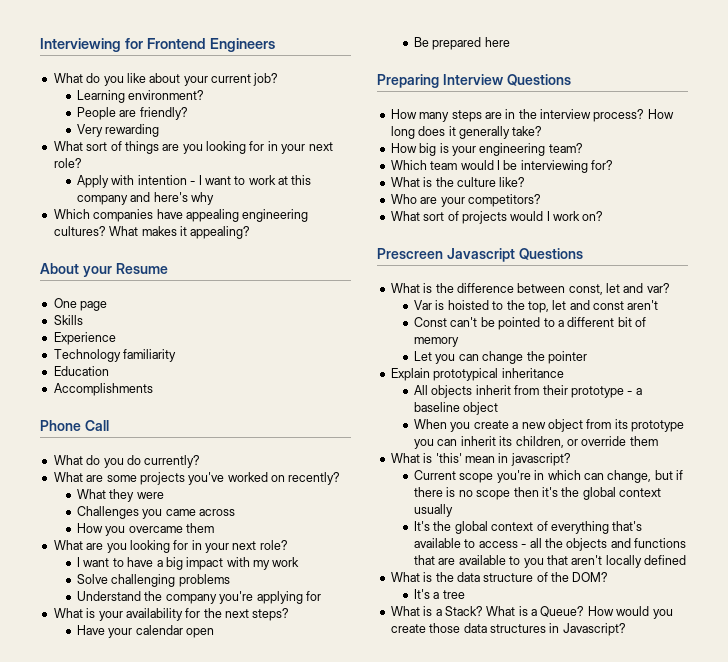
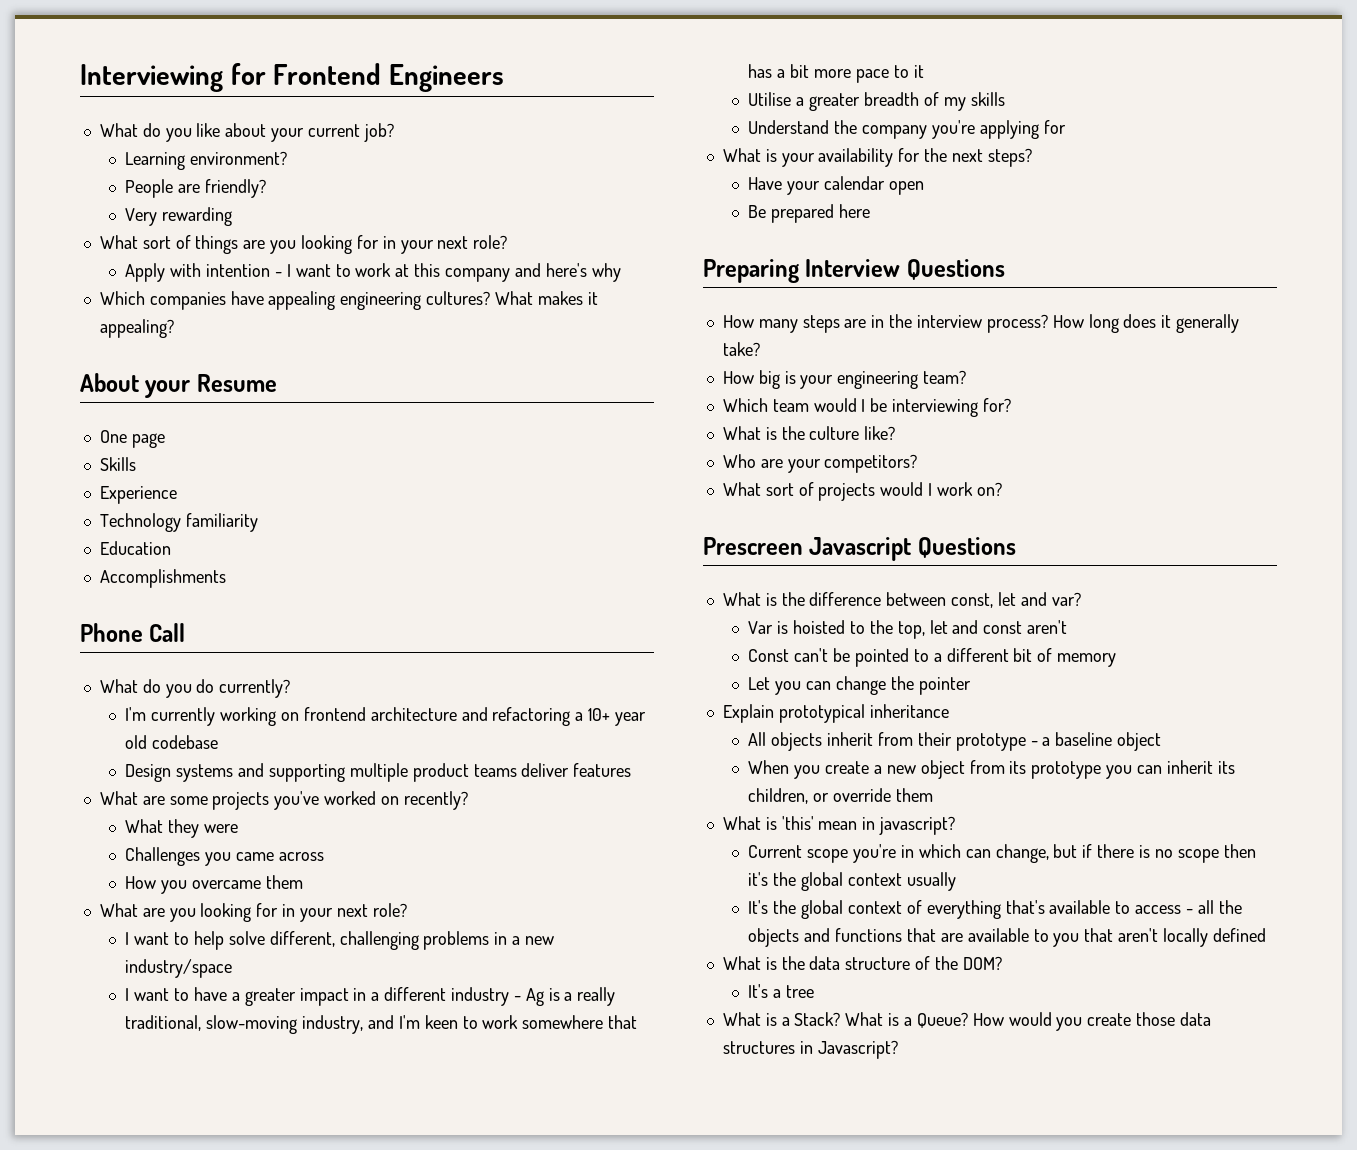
(201, 461) none -> [125,707,646,726] [125,735,219,749] [125,763,632,782] // I'm currently working on frontend architecture and refactoring a 10+ year old codebase // Design systems and supporting multiple product teams deliver features
(288, 545) none -> [125,931,554,950] [125,959,233,978] // I want to help solve different, challenging problems in a new industry/space
[165,557,300,570] [77,574,230,587] big impact with my work // Solve challenging problems -> [244,987,616,1006] [125,1015,638,1034] [748,64,924,83] [748,92,1005,111] greater impact in a different industry - Ag is a really traditional, slow-moving industry, and I'm keen to work somewhere that has a bit more pace to it // Utilise a greater breadth of my skills

